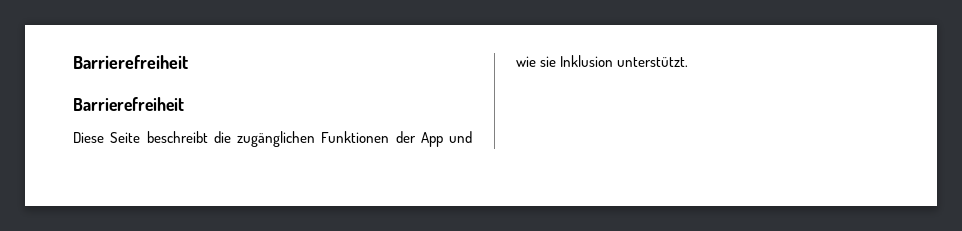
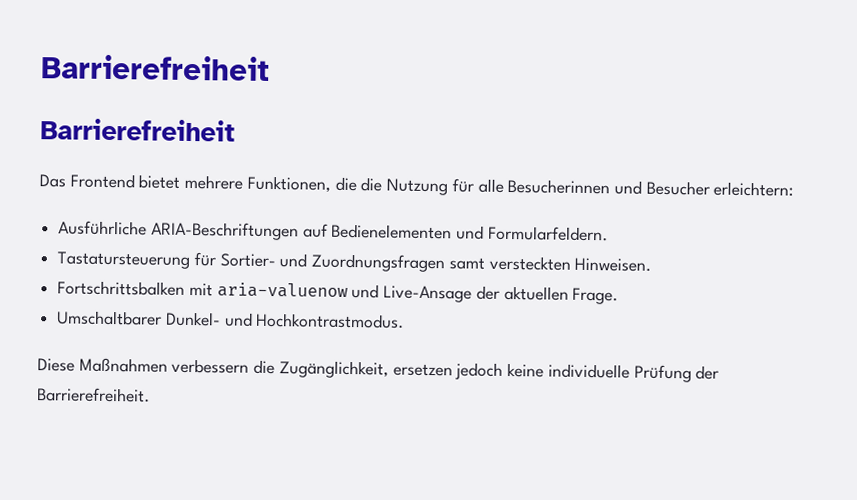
[73,131,472,147] [516,55,689,67] Diese Seite beschreibt die zugänglichen Funktionen der App und wie sie Inklusion unterstützt. -> [39,173,795,197] [58,220,608,242] [57,251,652,273] [57,280,619,305] [57,310,405,329] [37,357,720,383] [37,387,150,403] Das Frontend bietet mehrere Funktionen, die die Nutzung für alle Besucherinnen und Besucher erleichtern: // Ausführliche ARIA-Beschriftungen auf Bedienelementen und Formularfeldern. // Tastatursteuerung für Sortier- und Zuordnungsfragen samt versteckten Hinweisen. // Fortschrittsbalken mit aria-valuenow und Live-Ansage der aktuellen Frage. // Umschaltbarer Dunkel- und Hochkontrastmodus. // Diese Maßnahmen verbessern die Zugänglichkeit, ersetzen jedoch keine individuelle Prüfung der Barrierefreiheit.

